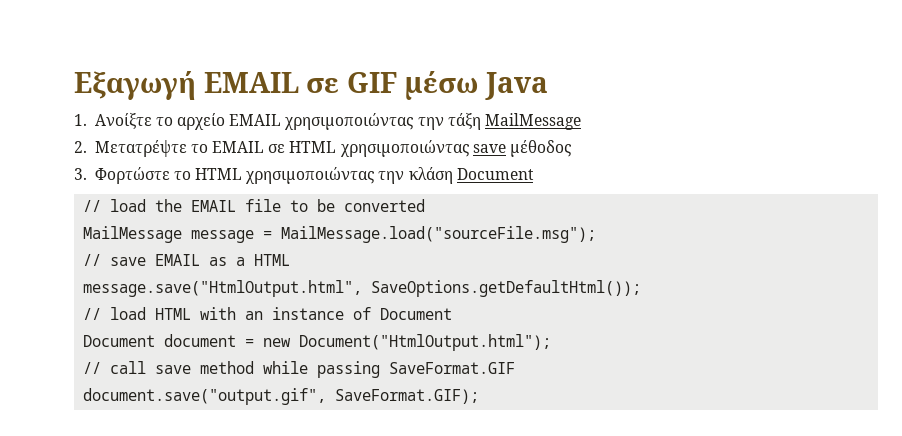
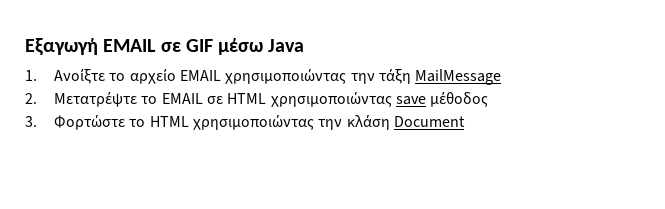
[83,199,426,212] [83,226,597,243] [83,254,291,266] [83,280,642,297] [83,307,453,320] [83,334,552,351] [83,361,516,378] [83,388,480,405] // // load the EMAIL file to be converted // MailMessage message = MailMessage.load("sourceFile.msg"); // // save EMAIL as a HTML // message.save("HtmlOutput.html", SaveOptions.getDefaultHtml()); // // load HTML with an instance of Document // Document document = new Document("HtmlOutput.html"); // // call save method while passing SaveFormat.GIF // document.save("output.gif", SaveFormat.GIF); -> (466, 121) none

